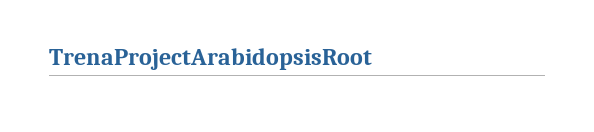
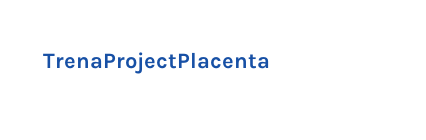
[49,48,372,70] TrenaProjectArabidopsisRoot -> [43,52,270,74] TrenaProjectPlacenta

